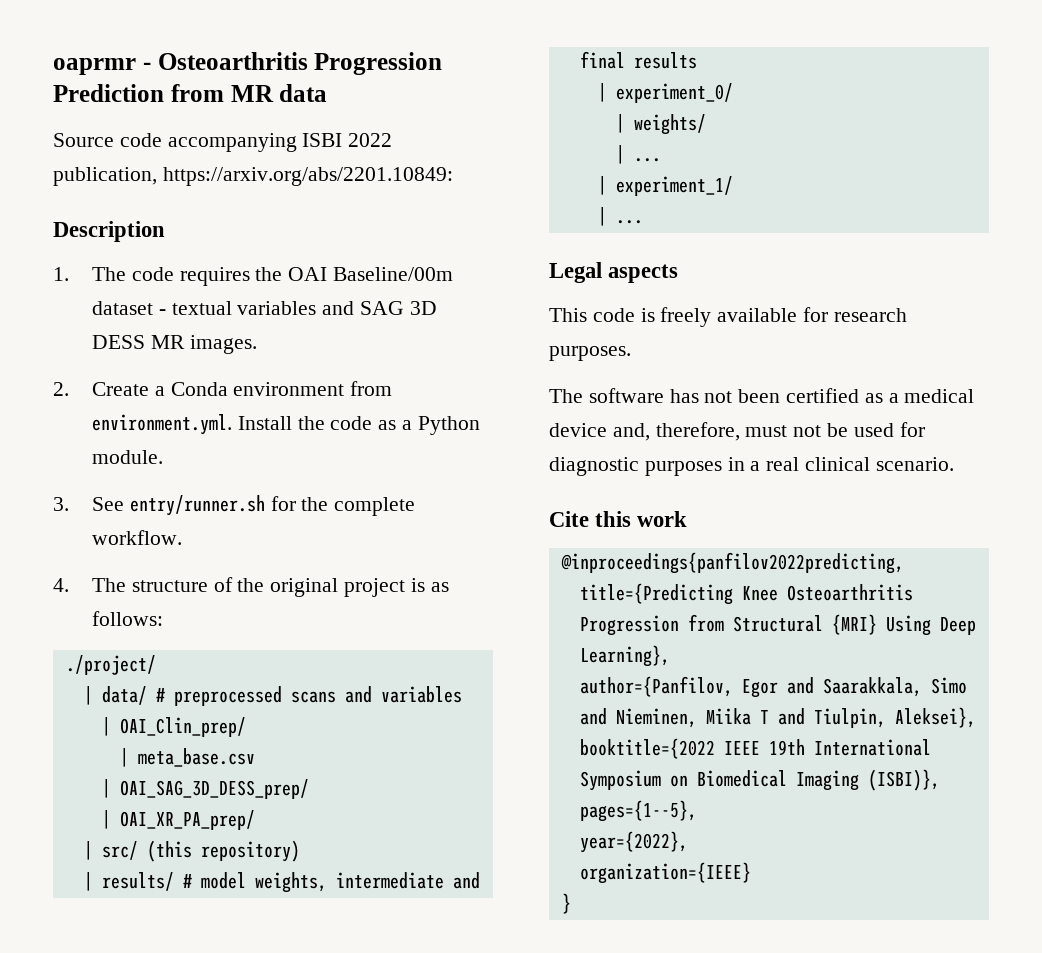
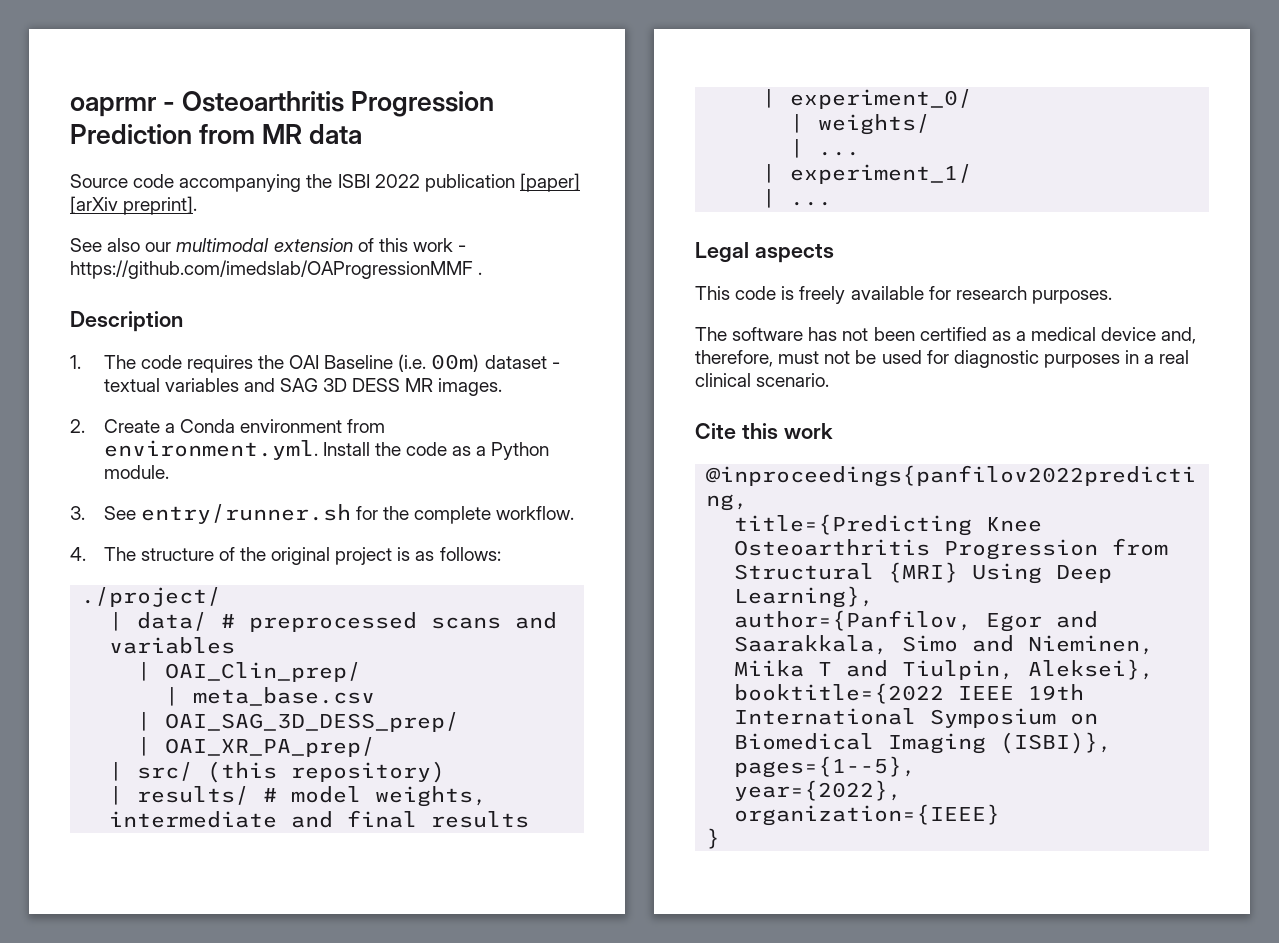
(297, 142) none -> [306,174,333,188] the
[53,167,453,186] publication, https://arxiv.org/abs/2201.10849: -> [424,173,580,192] [70,196,198,215] [70,238,467,252] [70,260,483,279] publication [paper] [arXiv preprint]. // See also our multimodal extension of this work - https://github.com/imedslab/OAProgressionMMF .
[333,267,454,281] Baseline/00m -> [324,354,480,372] Baseline (i.e. 00m)

